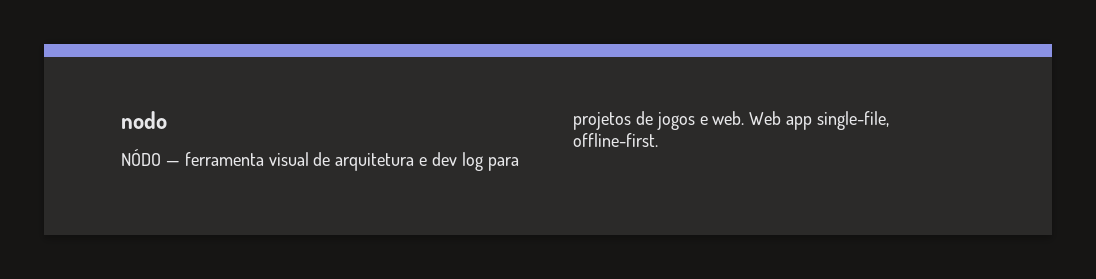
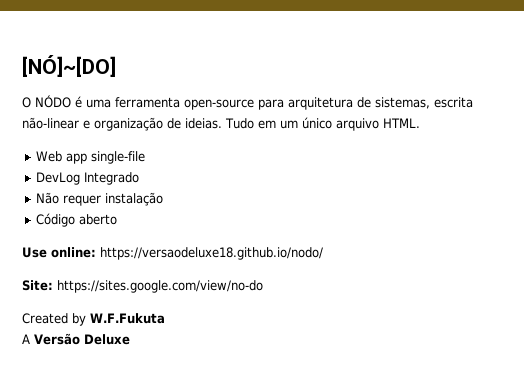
[121,111,167,129] [121,149,519,171] [573,111,890,130] [573,133,658,147] nodo // NÓDO — ferramenta visual de arquitetura e dev log para projetos de jogos e web. Web app single-file, offline-first. -> [22,55,116,77] [22,95,473,110] [22,117,420,131] [36,151,146,164] [36,172,140,185] [36,192,164,206] [36,213,118,227] [22,247,323,260] [22,280,263,293] [22,313,165,326] [22,333,130,345] [NÓ]~[DO] // O NÓDO é uma ferramenta open-source para arquitetura de sistemas, escrita não-linear e organização de ideias. Tudo em um único arquivo HTML. // Web app single-file // DevLog Integrado // Não requer instalação // Código aberto // Use online: https://versaodeluxe18.github.io/nodo/ // Site: https://sites.google.com/view/no-do // Created by W.F.Fukuta // A Versão Deluxe

